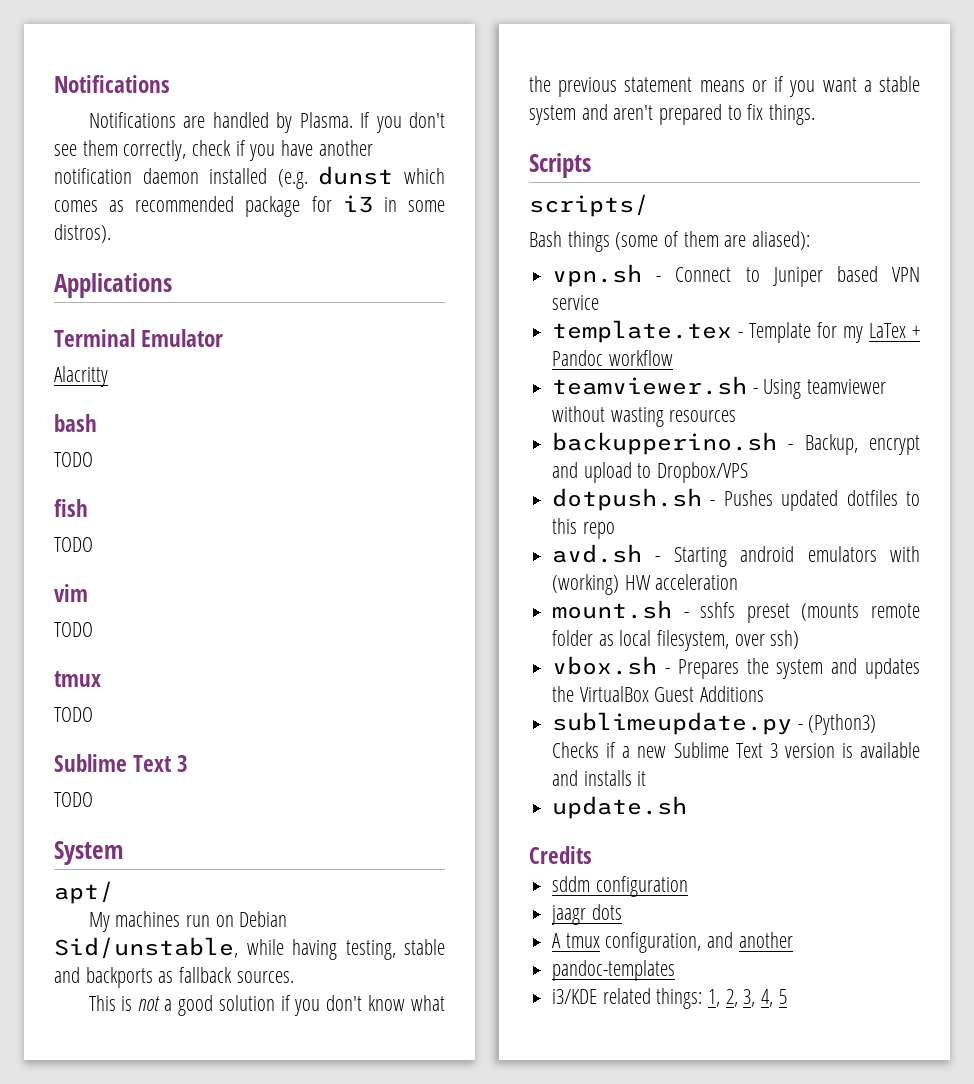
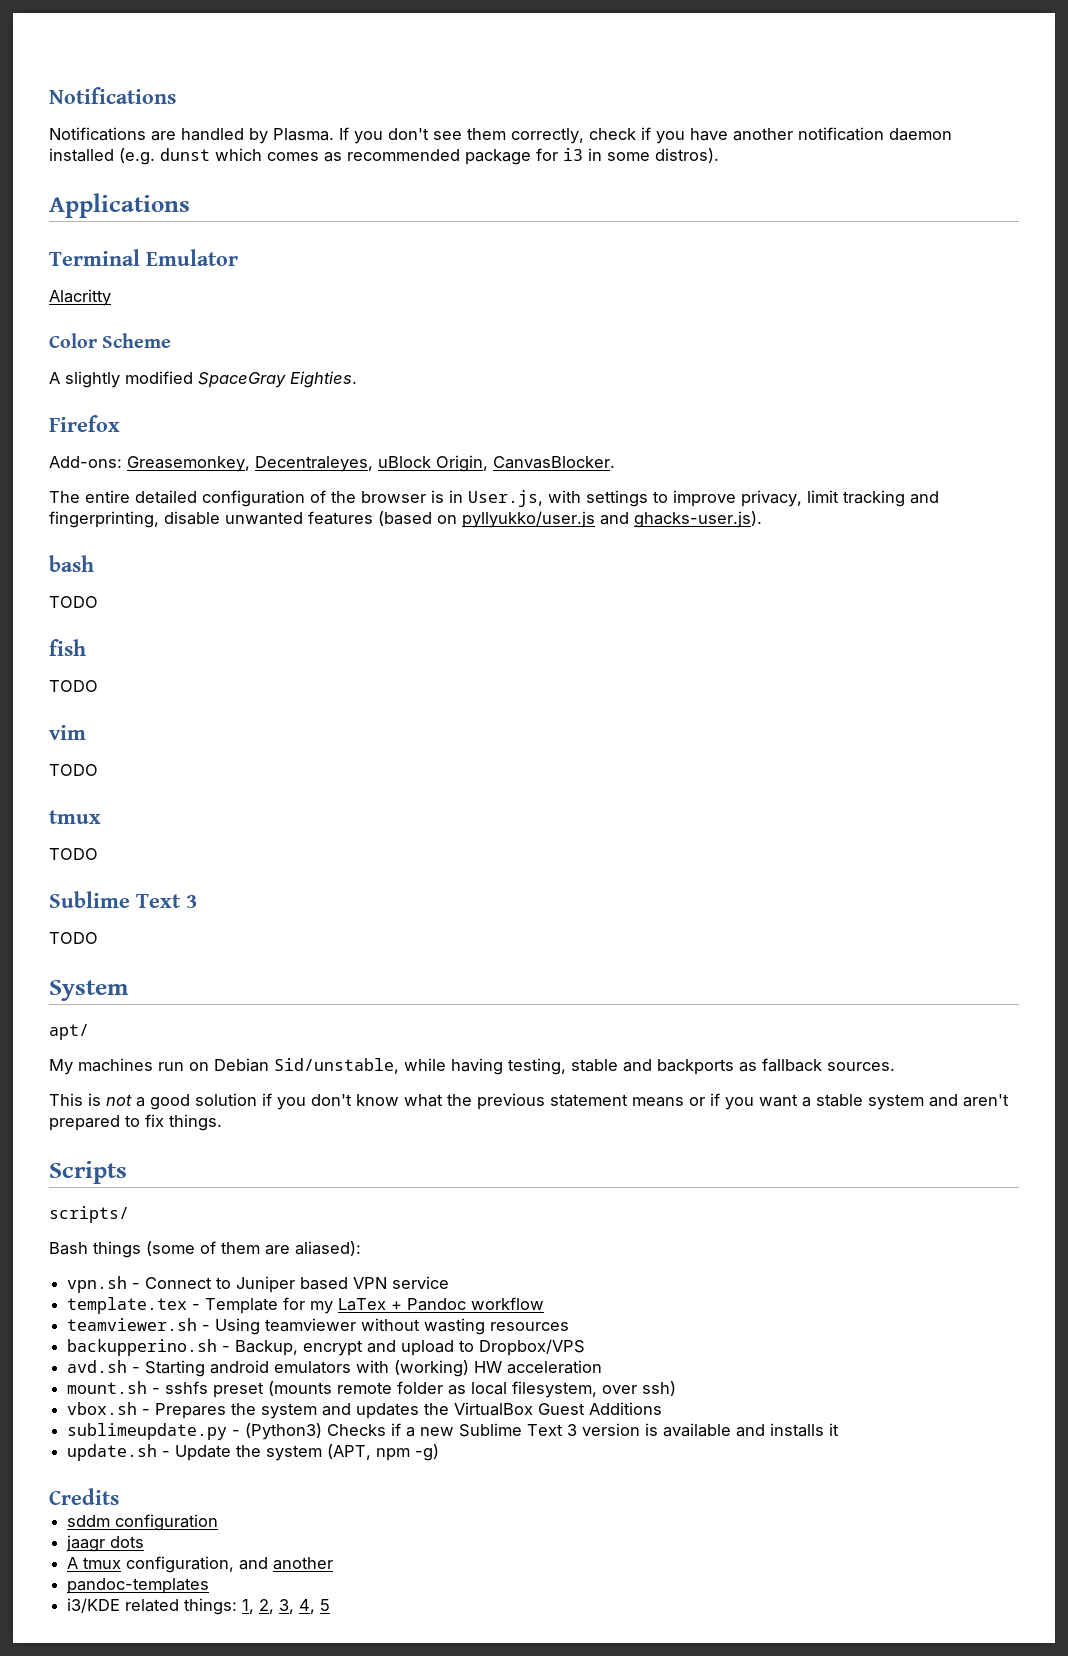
(108, 376) none -> [49,333,172,348] [49,371,357,388] [49,415,120,432] [49,455,615,472] [49,490,939,507] [49,511,762,528] // Color Scheme // A slightly modified SpaceGray Eighties. // Firefox // Add-ons: Greasemonkey, Decentraleyes, uBlock Origin, CanvasBlocker. // The entire detailed configuration of the browser is in User.js, with settings to improve privacy, limit tracking and fingerprinting, disable unwanted features (based on pyllyukko/user.js and ghacks-user.js).
[552,488,920,511] [552,518,615,539] // dotpush.sh - Pushes updated dotfiles to this repo -> (586, 1347) none
(688, 807) none -> [162,1444,440,1461] - Update the system (APT, npm -g)

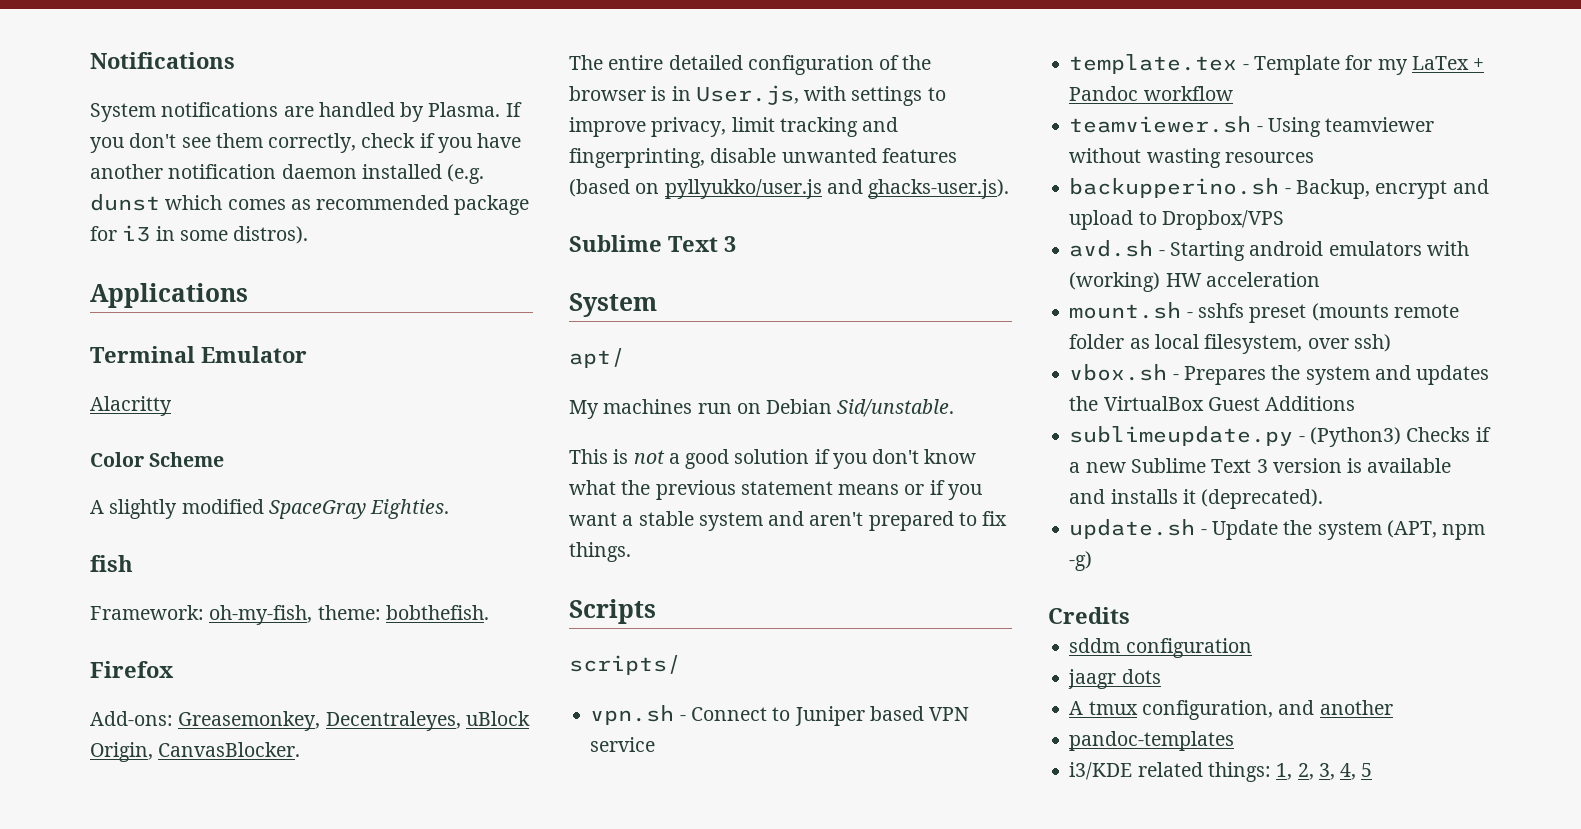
[49,127,146,141] Notifications -> [90,102,279,122] System notifications
(357, 379) none -> [90,555,133,572] [90,605,489,625] // fish // Framework: oh-my-fish, theme: bobthefish.
[49,555,94,572] [49,596,98,608] [49,639,86,656] [49,680,98,692] [49,725,86,740] [49,764,98,776] [49,810,101,824] [49,848,98,860] [49,891,197,908] [49,932,98,944] // bash // TODO // fish // TODO // vim // TODO // tmux // TODO // Sublime Text 3 // TODO -> [569,235,736,252] // Sublime Text 3
[274,1058,895,1075] Sid/unstable, while having testing, stable and backports as fallback sources. -> [837,399,955,417] Sid/unstable.
[49,1241,361,1258] // Bash things (some of them are aliased): -> (681, 665) none
(840, 1429) none -> [1201,489,1324,509] (deprecated).

